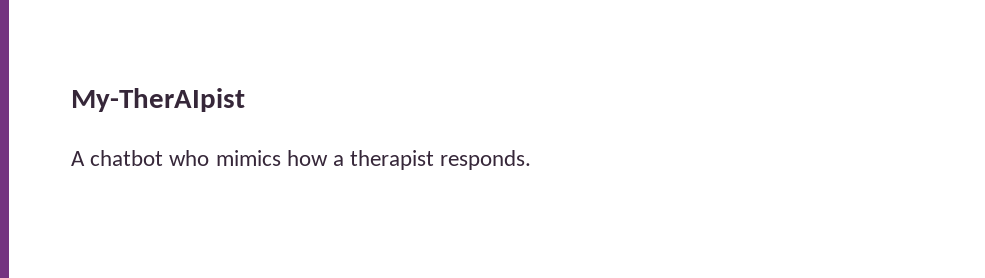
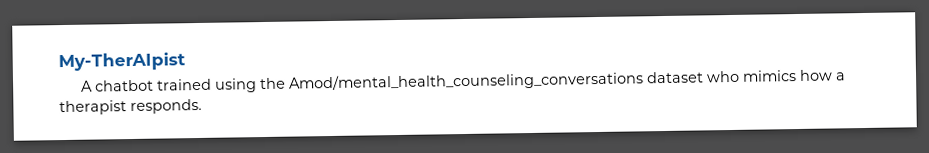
(164, 158) none -> [156,71,704,93] trained using the Amod/mental_health_counseling_conversations dataset

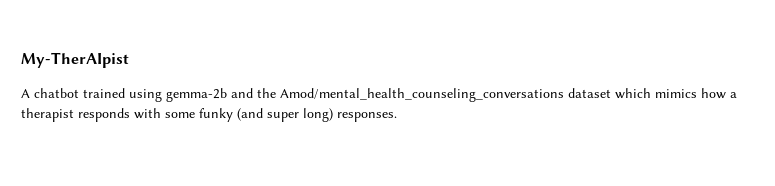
(257, 85) none -> [166,88,253,102] gemma-2b and
[705,70,740,83] who -> [615,88,651,99] which
[130,98,202,115] responds. -> [78,108,397,122] responds with some funky (and super long) responses.

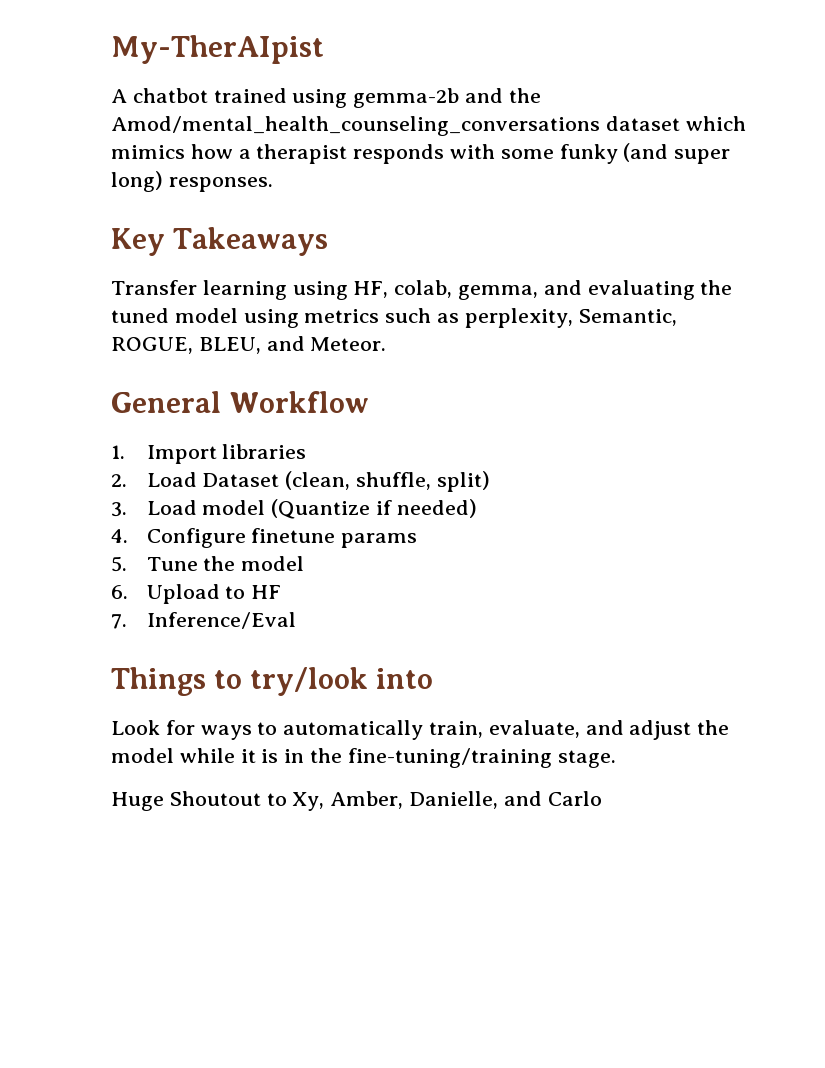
(397, 117) none -> [111,227,329,256] [111,280,733,300] [111,308,677,328] [111,336,387,354] [111,391,370,413] [111,444,307,464] [111,471,490,492] [111,499,477,519] [111,528,418,548] [111,556,305,572] [111,584,282,604] [111,612,296,629] [111,667,434,696] [111,720,730,740] [111,748,616,768] [111,791,602,811] // Key Takeaways // Transfer learning using HF, colab, gemma, and evaluating the tuned model using metrics such as perplexity, Semantic, ROGUE, BLEU, and Meteor. // General Workflow // 1. Import libraries // 2. Load Dataset (clean, shuffle, split) // 3. Load model (Quantize if needed) // 4. Configure finetune params // 5. Tune the model // 6. Upload to HF // 7. Inference/Eval // Things to try/look into // Look for ways to automatically train, evaluate, and adjust the model while it is in the fine-tuning/training stage. // Huge Shoutout to Xy, Amber, Danielle, and Carlo

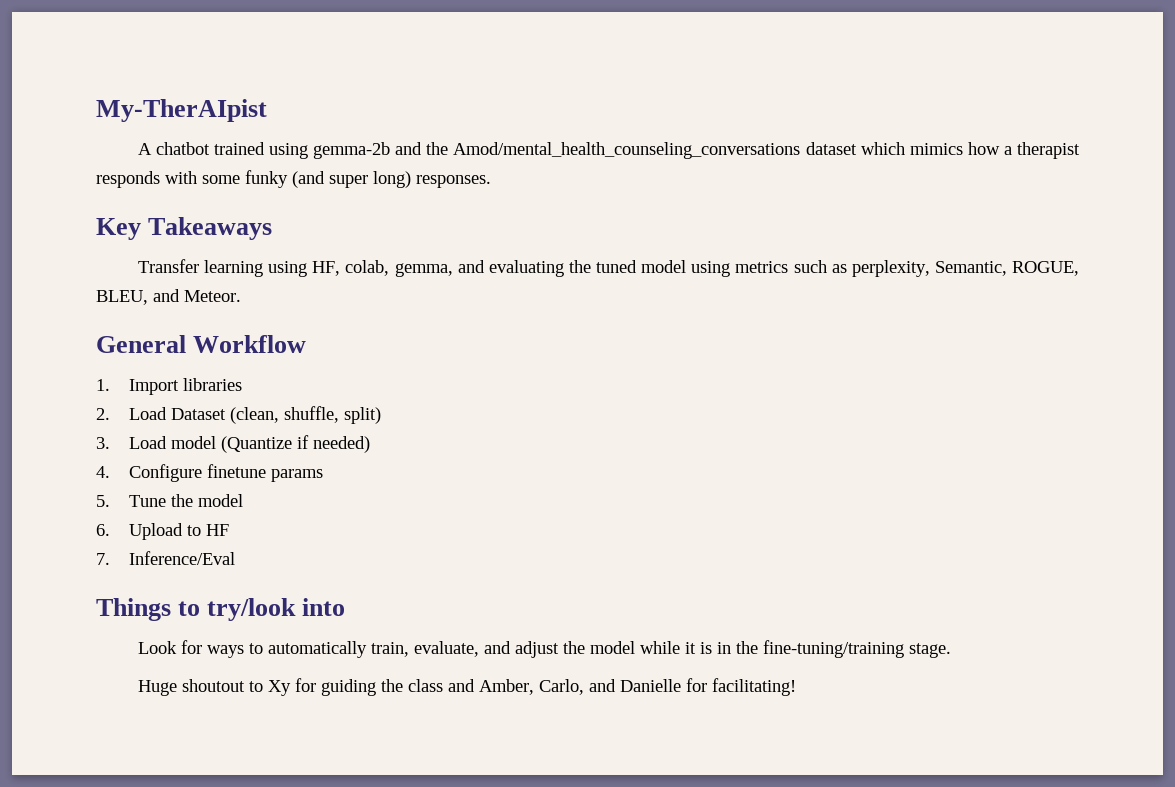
[169,791,602,811] Shoutout to Xy, Amber, Danielle, and Carlo -> [181,678,796,696] shoutout to Xy for guiding the class and Amber, Carlo, and Danielle for facilitating!

